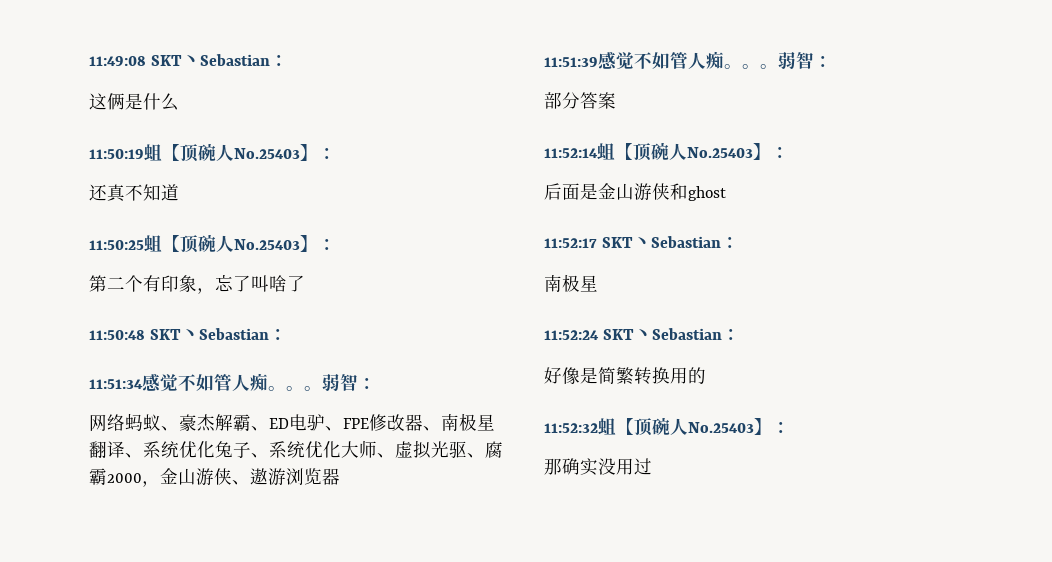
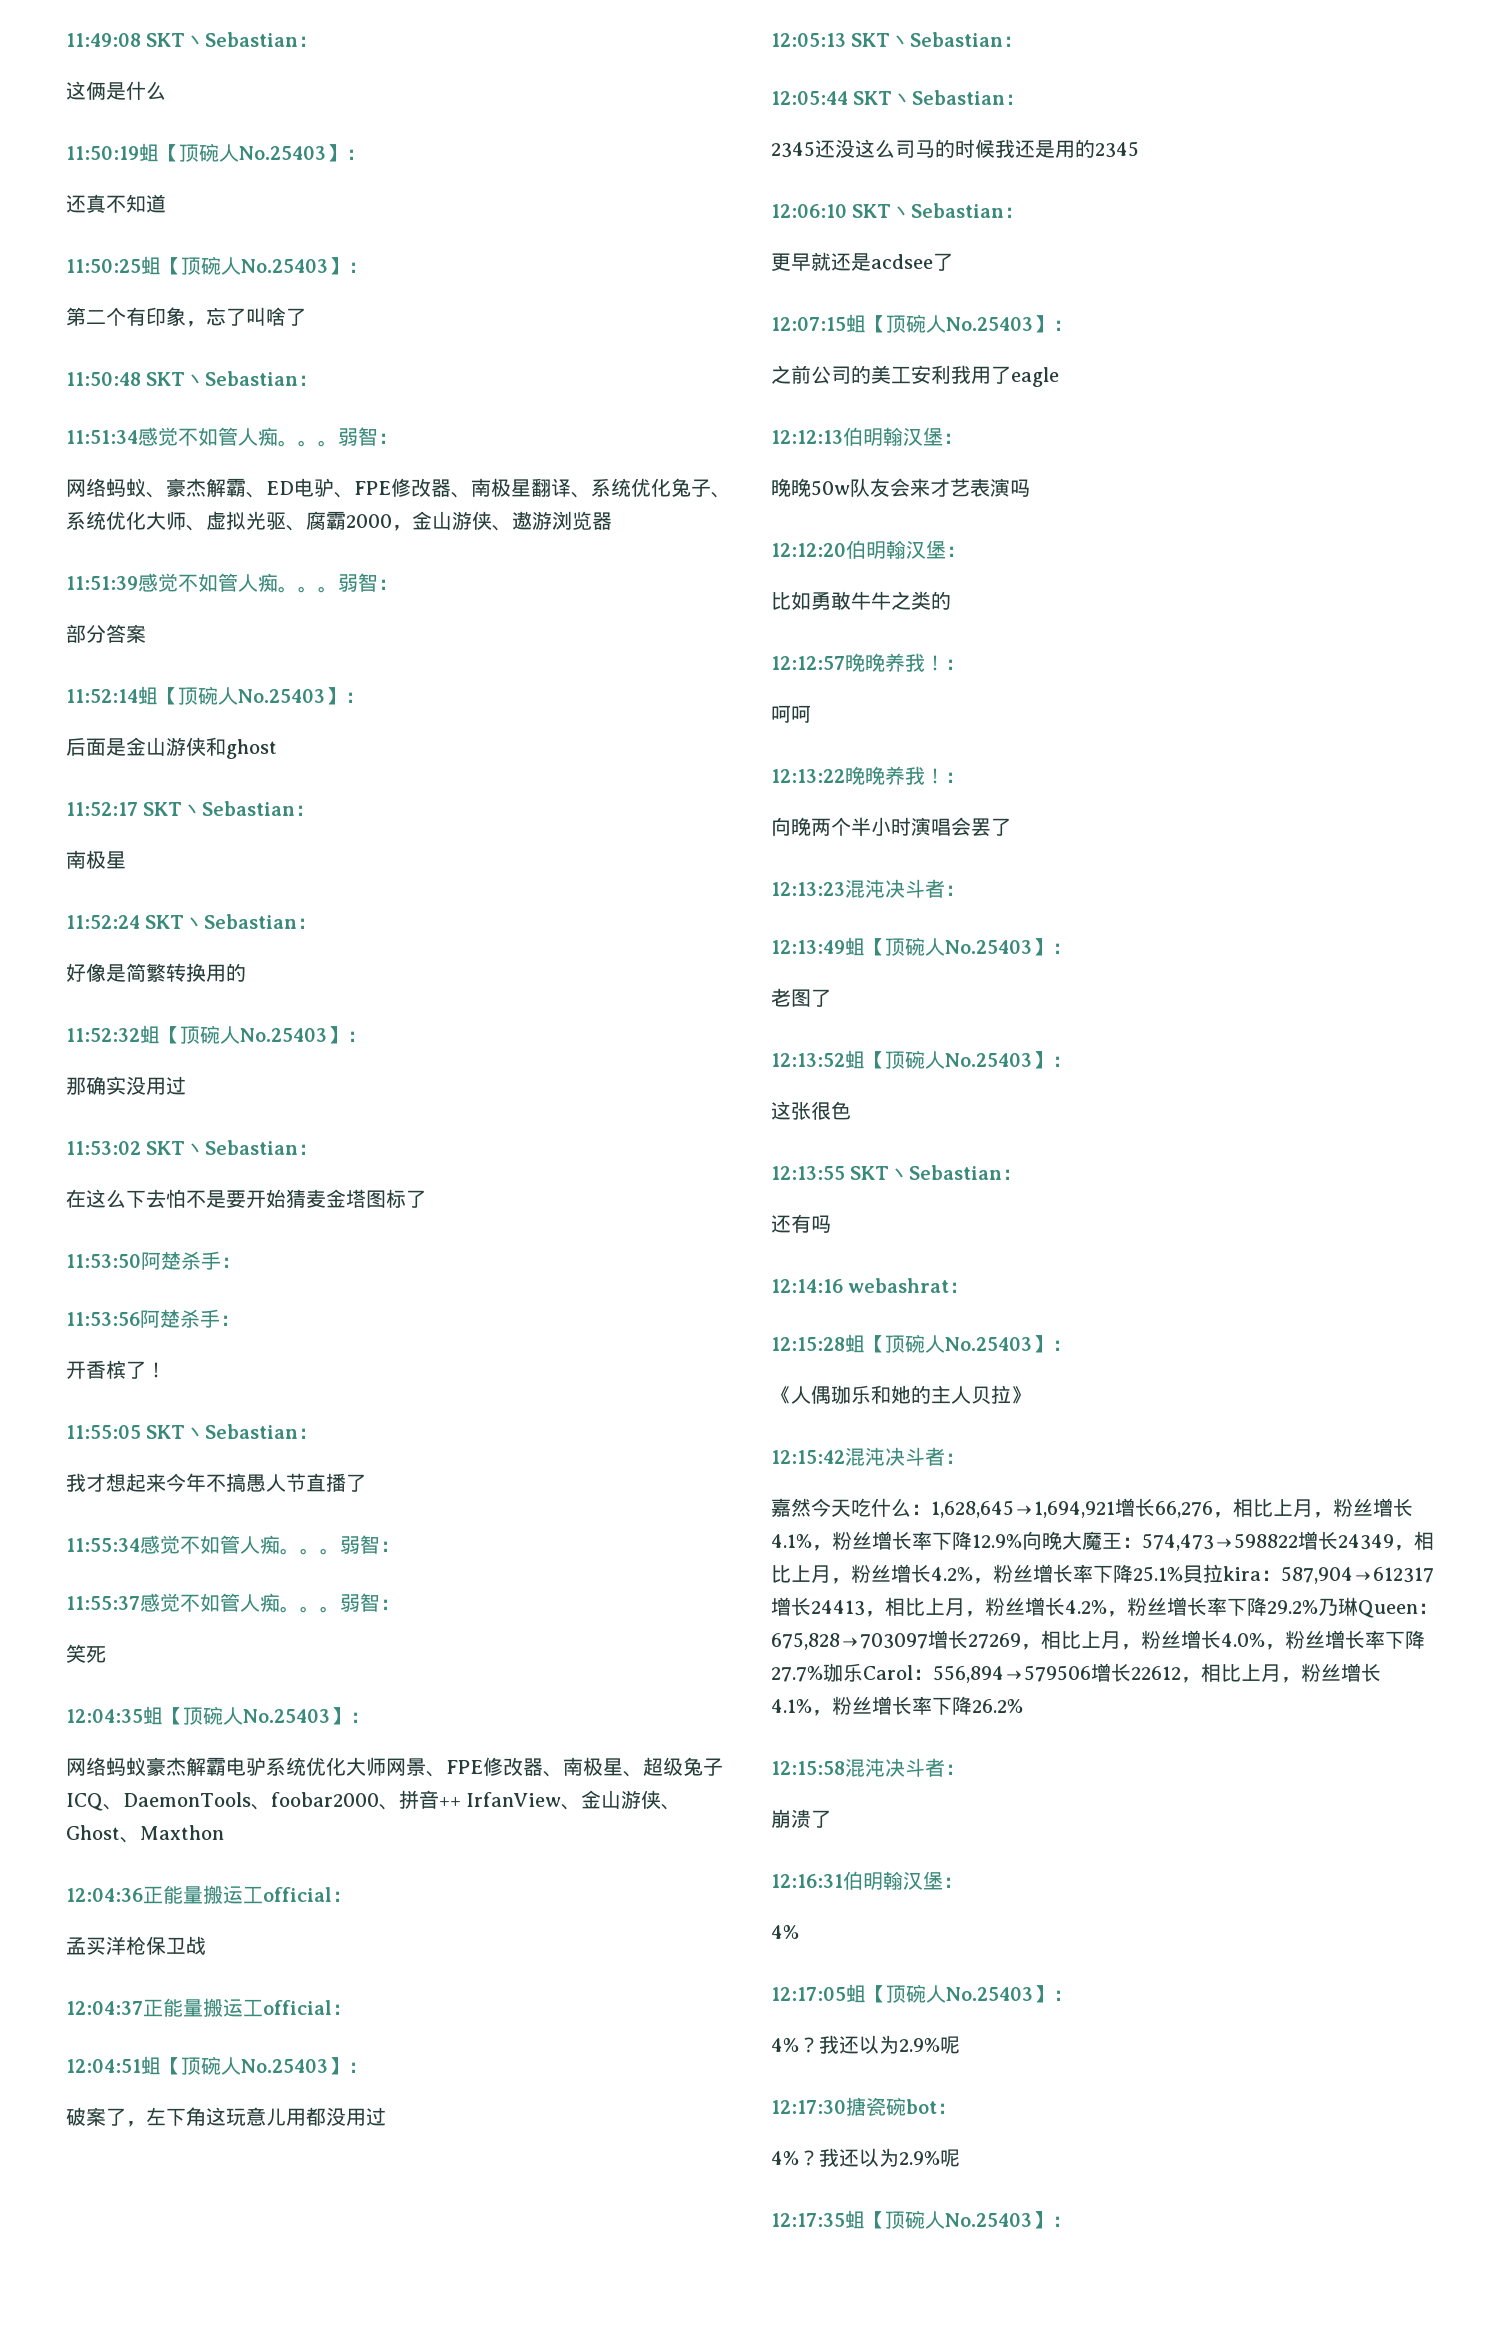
(652, 466) none -> [66,1140,319,1155] [66,1189,426,1208] [66,1251,241,1270] [66,1309,240,1328] [66,1360,166,1379] [66,1424,319,1439] [66,1473,366,1492] [66,1535,400,1555] [66,1593,400,1613] [66,1644,106,1663] [66,1706,370,1725] [66,1757,723,1777] [66,1790,682,1811] [66,1825,224,1843] [66,1885,352,1904] [66,1936,206,1955] [66,1998,352,2017] [66,2056,368,2075] [66,2107,386,2127] [771,32,1024,47] [771,90,1026,105] [771,139,1139,158] [771,203,1025,218] [771,252,953,271] [771,314,1073,333] [771,365,1059,387] [771,427,963,446] [771,478,1030,497] [771,540,966,559] [771,591,951,610] [771,653,965,672] [771,705,811,723] [771,766,965,785] [771,817,1011,836] [771,879,965,898] [771,937,1072,956] [771,988,831,1007] [771,1050,1072,1069] [771,1101,851,1120] [771,1165,1023,1180] [771,1214,831,1233] [771,1278,970,1293] [771,1334,1072,1353] [771,1385,1031,1405] [771,1447,965,1466] [771,1498,1413,1518] [771,1531,1434,1551] [771,1564,1434,1584] [771,1597,1438,1618] [771,1630,1425,1650] [771,1663,1381,1683] [771,1696,1023,1716] [771,1758,965,1777] [771,1809,831,1828] [771,1871,963,1890] [771,1925,799,1939] [771,1984,1073,2003] [771,2035,960,2054] [771,2097,957,2116] [771,2148,960,2167] [771,2210,1072,2229] // 11:53:02 SKT丶Sebastian： // 在这么下去怕不是要开始猜麦金塔图标了 // 11:53:50阿楚杀手： // 11:53:56阿楚杀手： // 开香槟了！ // 11:55:05 SKT丶Sebastian： // 我才想起来今年不搞愚人节直播了 // 11:55:34感觉不如管人痴。。。弱智： // 11:55:37感觉不如管人痴。。。弱智： // 笑死 // 12:04:35蛆【顶碗人No.25403】： // 网络蚂蚁豪杰解霸电驴系统优化大师网景、FPE修改器、南极星、超级兔子ICQ、DaemonTools、foobar2000、拼音++ IrfanView、金山游侠、Ghost、Maxthon // 12:04:36正能量搬运工official： // 孟买洋枪保卫战 // 12:04:37正能量搬运工official： // 12:04:51蛆【顶碗人No.25403】： // 破案了，左下角这玩意儿用都没用过 // 12:05:13 SKT丶Sebastian： // 12:05:44 SKT丶Sebastian： // 2345还没这么司马的时候我还是用的2345 // 12:06:10 SKT丶Sebastian： // 更早就还是acdsee了 // 12:07:15蛆【顶碗人No.25403】： // 之前公司的美工安利我用了eagle // 12:12:13伯明翰汉堡： // 晚晚50w队友会来才艺表演吗 // 12:12:20伯明翰汉堡： // 比如勇敢牛牛之类的 // 12:12:57晚晚养我！： // 呵呵 // 12:13:22晚晚养我！： // 向晚两个半小时演唱会罢了 // 12:13:23混沌决斗者： // 12:13:49蛆【顶碗人No.25403】： // 老图了 // 12:13:52蛆【顶碗人No.25403】： // 这张很色 // 12:13:55 SKT丶Sebastian： // 还有吗 // 12:14:16 webashrat： // 12:15:28蛆【顶碗人No.25403】： // 《人偶珈乐和她的主人贝拉》 // 12:15:42混沌决斗者： // 嘉然今天吃什么：1,628,645→1,694,921增长66,276，相比上月，粉丝增长4.1%，粉丝增长率下降12.9%向晚大魔王：574,473→598822增长24349，相比上月，粉丝增长4.2%，粉丝增长率下降25.1%貝拉kira：587,904→612317增长24413，相比上月，粉丝增长4.2%，粉丝增长率下降29.2%乃琳Queen：675,828→703097增长27269，相比上月，粉丝增长4.0%，粉丝增长率下降27.7%珈乐Carol：556,894→579506增长22612，相比上月，粉丝增长4.1%，粉丝增长率下降26.2% // 12:15:58混沌决斗者： // 崩溃了 // 12:16:31伯明翰汉堡： // 4% // 12:17:05蛆【顶碗人No.25403】： // 4%？我还以为2.9%呢 // 12:17:30搪瓷碗bot： // 4%？我还以为2.9%呢 // 12:17:35蛆【顶碗人No.25403】：

